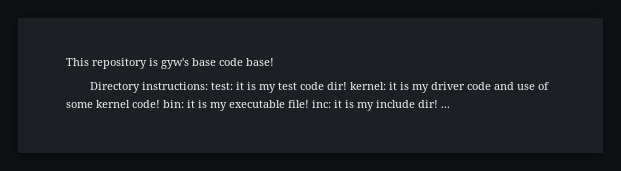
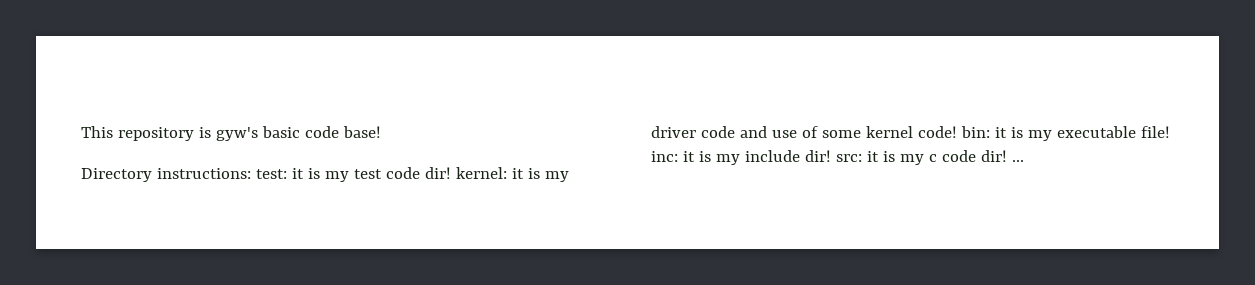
[192,58,216,66] base -> [261,126,300,138] basic
(438, 104) none -> [835,150,1007,165] src: it is my c code dir!

